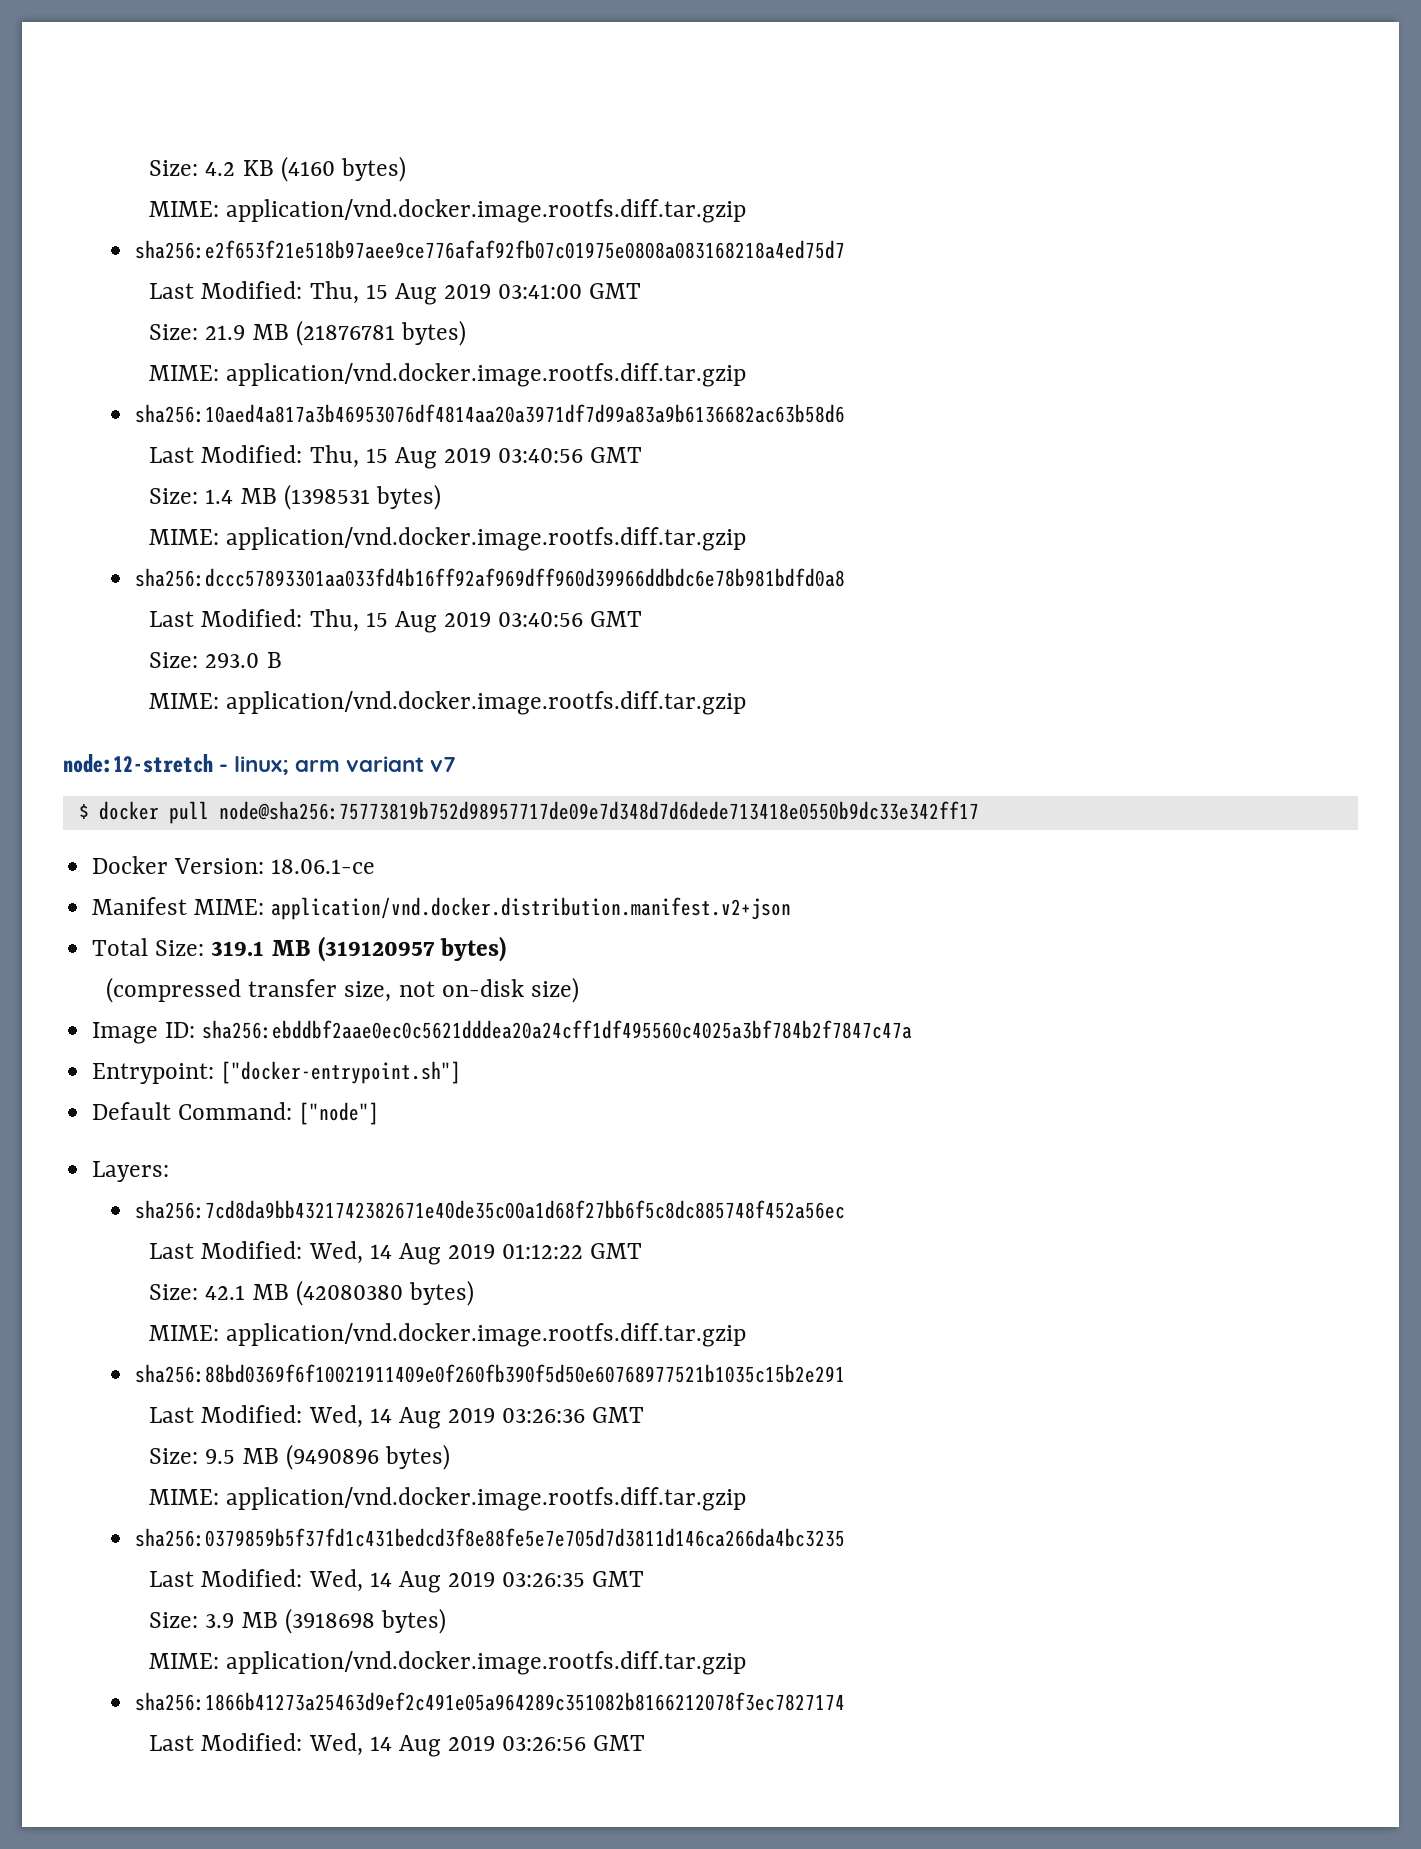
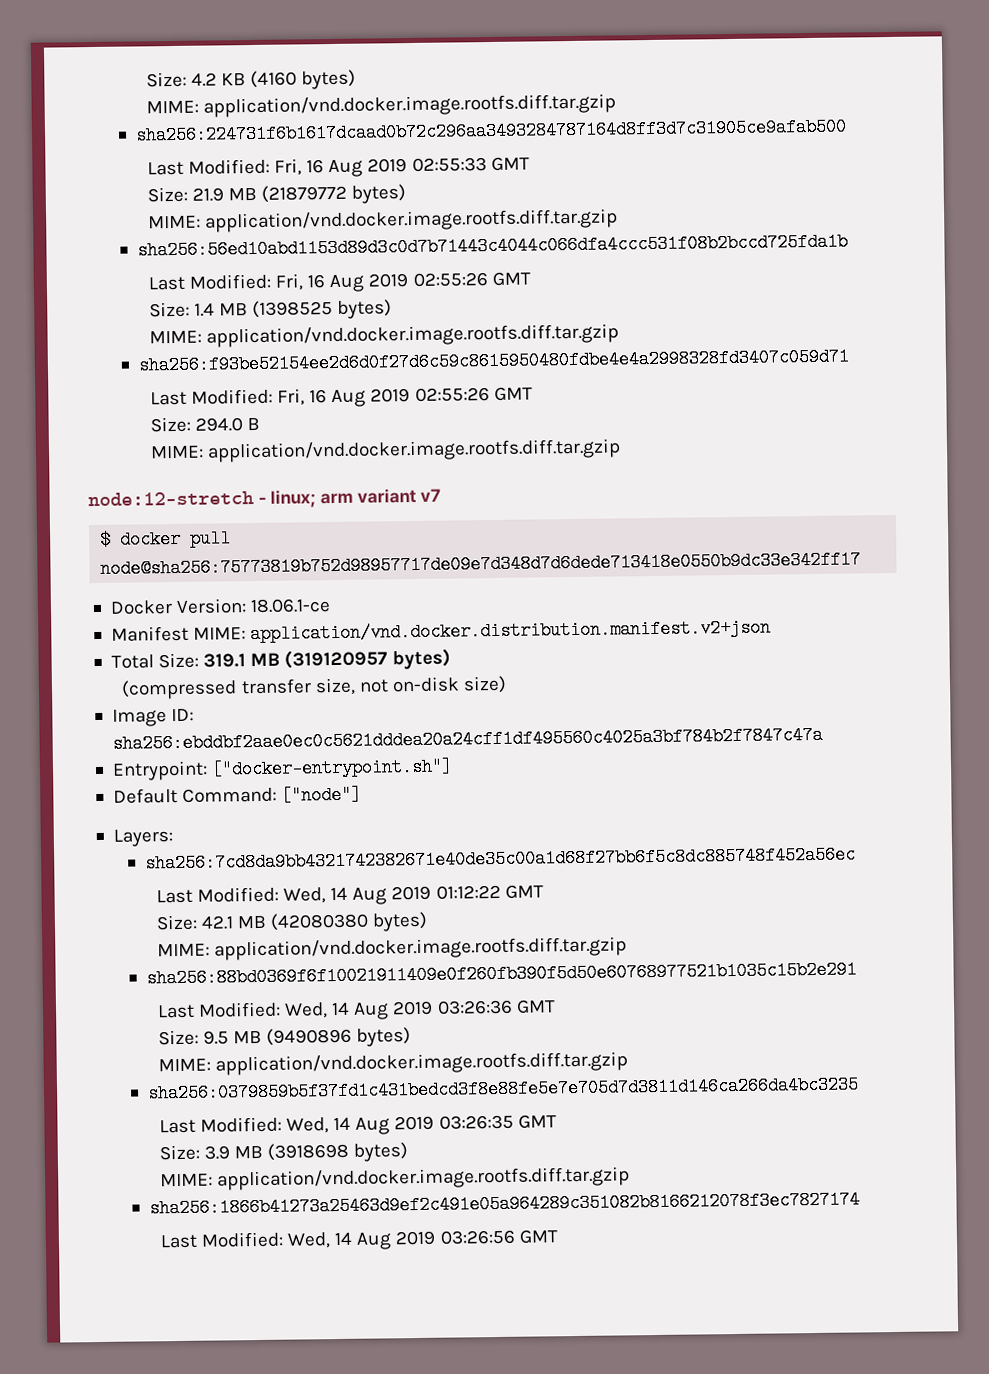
[135,240,846,259] [149,281,583,305] sha256:e2f653f21e518b97aee9ce776afaf92fb07c01975e0808a083168218a4ed75d7 // Last Modified: Thu, 15 Aug 2019 03:41:00 -> [135,117,848,145] [146,157,487,178] sha256:224731f6b1617dcaad0b72c296aa3493284787164d8ff3d7c31905ce9afab500 // Last Modified: Fri, 16 Aug 2019 02:55:33
[295,320,466,346] [149,363,747,387] [135,404,846,423] [149,445,584,469] (21876781 bytes) // MIME: application/vnd.docker.image.rootfs.diff.tar.gzip // sha256:10aed4a817a3b46953076df4814aa20a3971df7d99a83a9b6136682ac63b58d6 // Last Modified: Thu, 15 Aug 2019 03:40:56 -> [261,184,407,204] [147,208,618,233] [137,232,849,260] [147,272,488,293] (21879772 bytes) // MIME: application/vnd.docker.image.rootfs.diff.tar.gzip // sha256:56ed10abd1153d89d3c0d7b71443c4044c066dfa4ccc531f08b2bccd725fda1b // Last Modified: Fri, 16 Aug 2019 02:55:26
[283,484,441,510] [149,527,747,551] [135,568,846,587] [149,609,643,633] [149,652,260,668] (1398531 bytes) // MIME: application/vnd.docker.image.rootfs.diff.tar.gzip // sha256:dccc57893301aa033fd4b16ff92af969dff960d39966ddbdc6e78b981bdfd0a8 // Last Modified: Thu, 15 Aug 2019 03:40:56 GMT // Size: 293.0 -> [252,299,393,319] [148,323,619,348] [138,347,850,375] [149,386,533,408] [149,416,243,433] (1398525 bytes) // MIME: application/vnd.docker.image.rootfs.diff.tar.gzip // sha256:f93be52154ee2d6d0f27d6c59c8615950480fdbe4e4a2998328fd3407c059d71 // Last Modified: Fri, 16 Aug 2019 02:55:26 GMT // Size: 294.0

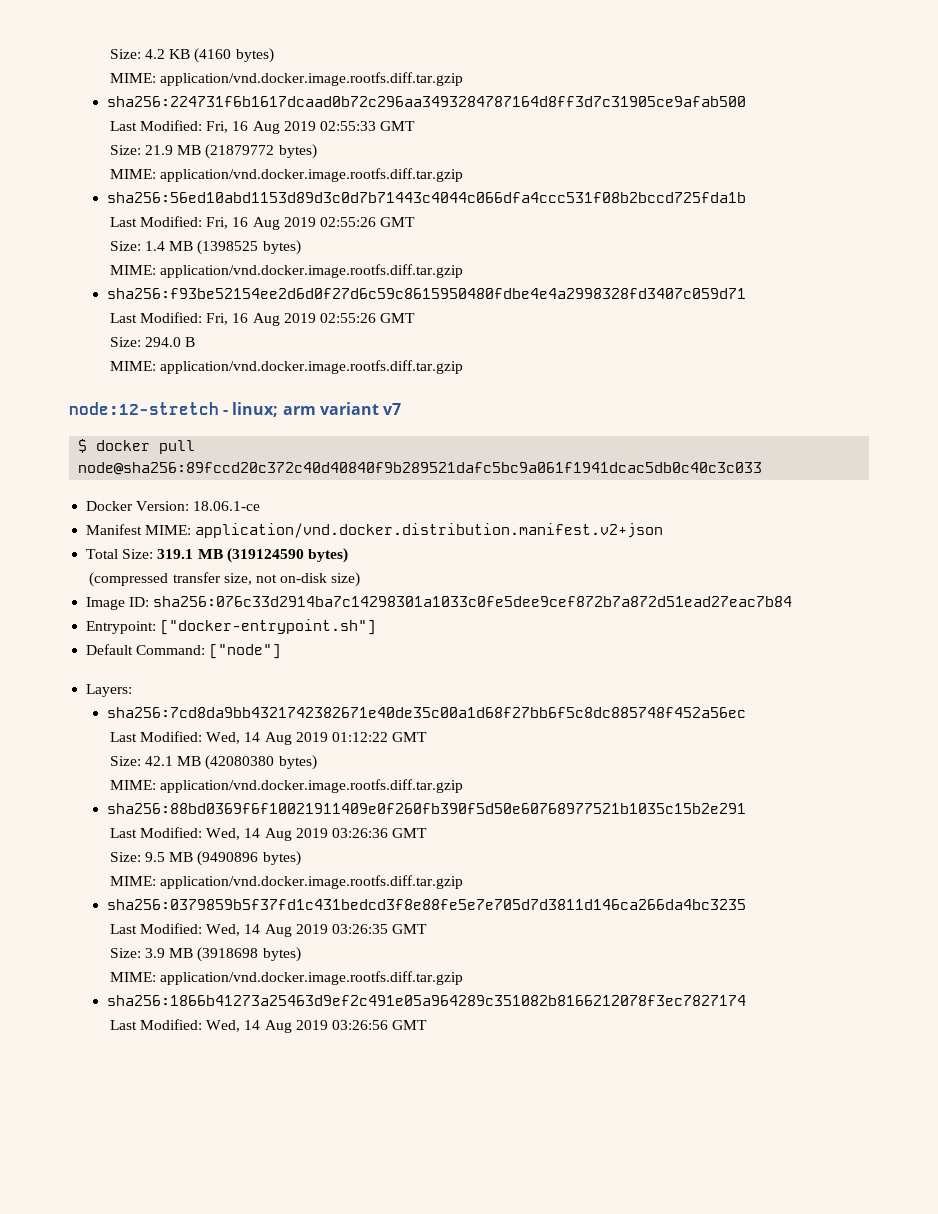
[100,550,862,578] node@sha256:75773819b752d98957717de09e7d348d7d6dede713418e0550b9dc33e342ff17 -> [78,462,763,475] node@sha256:89fccd20c372c40d40840f9b289521dafc5bc9a061f1941dcac5db0c40c3c033
[284,649,389,669] (319120957 -> [226,548,304,563] (319124590
[111,725,823,753] sha256:ebddbf2aae0ec0c5621dddea20a24cff1df495560c4025a3bf784b2f7847c47a -> [153,596,793,607] sha256:076c33d2914ba7c14298301a1033c0fe5dee9cef872b7a872d51ead27eac7b84

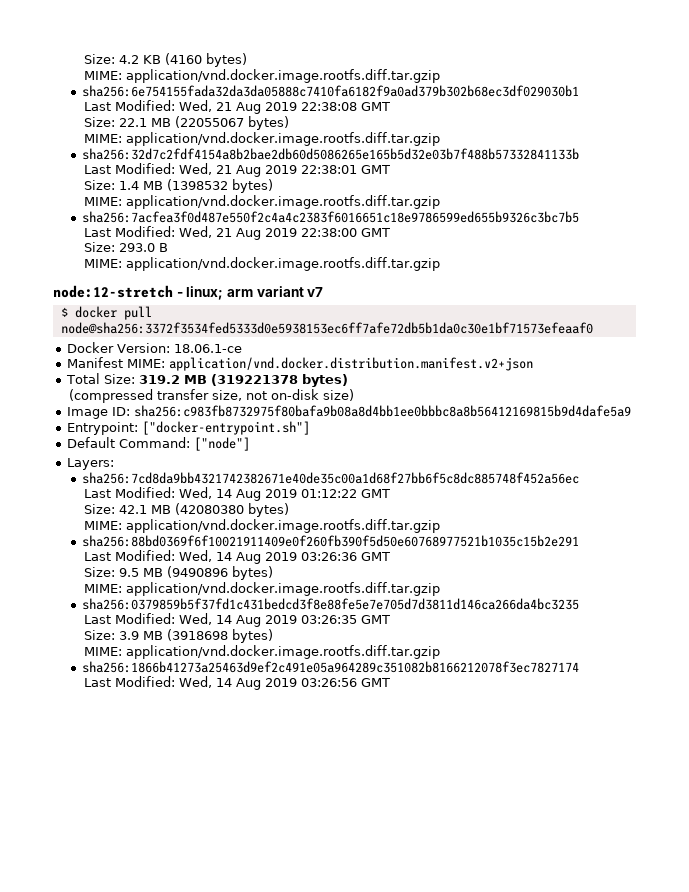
[106,96,746,107] [109,120,416,134] [109,144,317,159] [109,168,464,182] [106,192,746,203] [109,216,377,230] sha256:224731f6b1617dcaad0b72c296aa3493284787164d8ff3d7c31905ce9afab500 // Last Modified: Fri, 16 Aug 2019 02:55:33 GMT // Size: 21.9 MB (21879772 bytes) // MIME: application/vnd.docker.image.rootfs.diff.tar.gzip // sha256:56ed10abd1153d89d3c0d7b71443c4044c066dfa4ccc531f08b2bccd725fda1b // Last Modified: Fri, 16 Aug 2019 02:55:26 -> [82,85,580,97] [84,100,391,114] [84,116,290,130] [84,132,441,146] [82,148,580,160] [84,163,358,177] sha256:6e754155fada32da3da05888c7410fa6182f9a0ad379b302b68ec3df029030b1 // Last Modified: Wed, 21 Aug 2019 22:38:08 GMT // Size: 22.1 MB (22055067 bytes) // MIME: application/vnd.docker.image.rootfs.diff.tar.gzip // sha256:32d7c2fdf4154a8b2bae2db60d5086265e165b5d32e03b7f488b57332841133b // Last Modified: Wed, 21 Aug 2019 22:38:01
[197,240,301,255] [109,264,464,278] [106,288,746,299] [109,312,416,326] [109,337,182,347] (1398525 bytes) // MIME: application/vnd.docker.image.rootfs.diff.tar.gzip // sha256:f93be52154ee2d6d0f27d6c59c8615950480fdbe4e4a2998328fd3407c059d71 // Last Modified: Fri, 16 Aug 2019 02:55:26 GMT // Size: 294.0 -> [167,179,274,193] [84,195,441,209] [82,211,580,223] [84,226,391,240] [84,242,156,252] (1398532 bytes) // MIME: application/vnd.docker.image.rootfs.diff.tar.gzip // sha256:7acfea3f0d487e550f2c4a4c2383f6016651c18e9786599ed655b9326c3bc7b5 // Last Modified: Wed, 21 Aug 2019 22:38:00 GMT // Size: 293.0
[78,462,763,475] node@sha256:89fccd20c372c40d40840f9b289521dafc5bc9a061f1941dcac5db0c40c3c033 -> [60,322,593,334] node@sha256:3372f3534fed5333d0e5938153ec6ff7afe72db5b1da0c30e1bf71573efeaaf0
[157,548,304,563] 319.1 MB (319124590 -> [138,374,298,386] 319.2 MB (319221378
[153,596,793,607] sha256:076c33d2914ba7c14298301a1033c0fe5dee9cef872b7a872d51ead27eac7b84 -> [133,405,631,417] sha256:c983fb8732975f80bafa9b08a8d4bb1ee0bbbc8a8b56412169815b9d4dafe5a9

